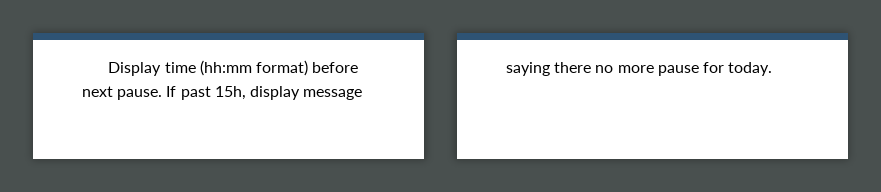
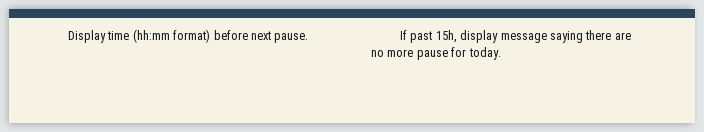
(163, 94) none -> (309, 38) //
(592, 67) none -> [614,32,631,40] are

